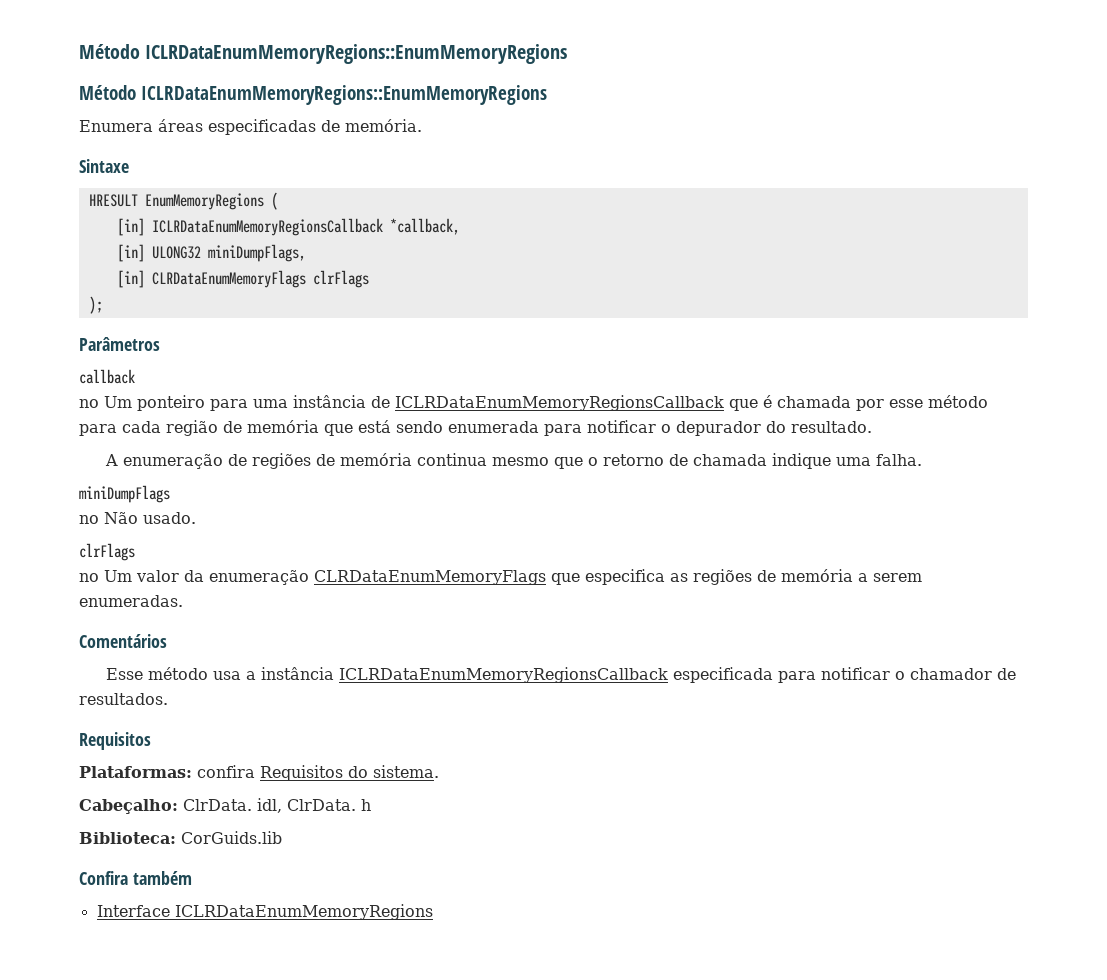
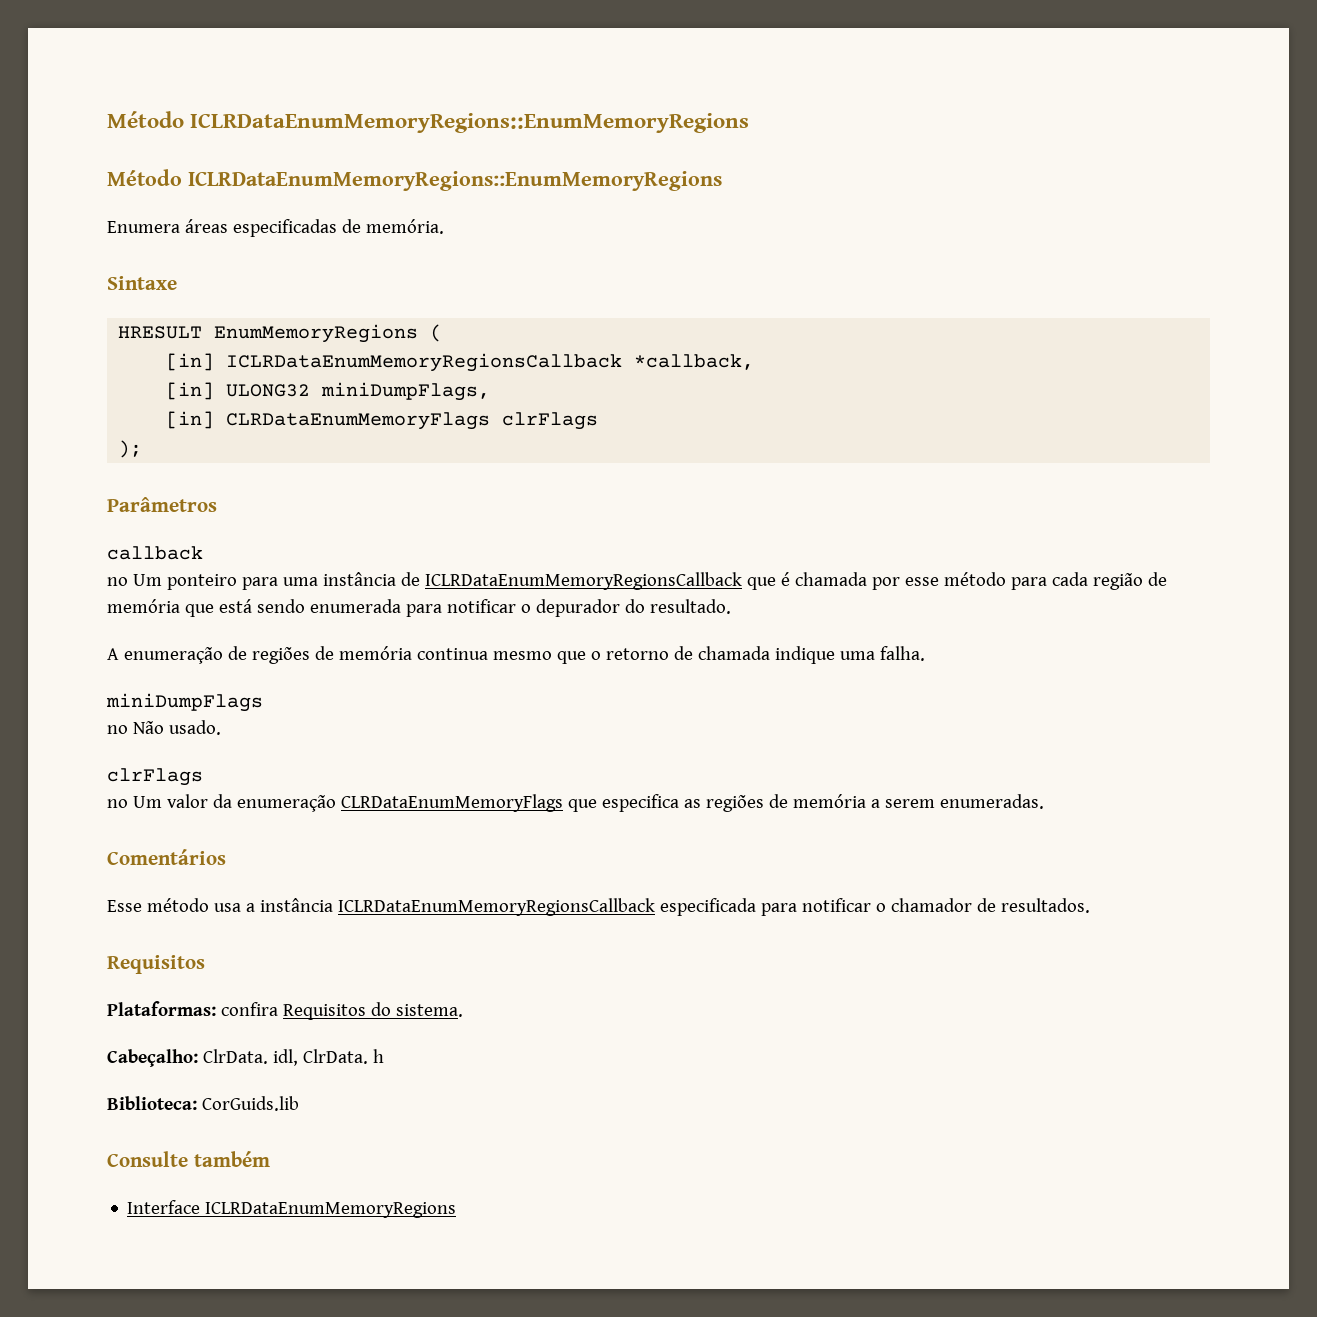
[79,871,128,885] Confira -> [107,1151,188,1167] Consulte

